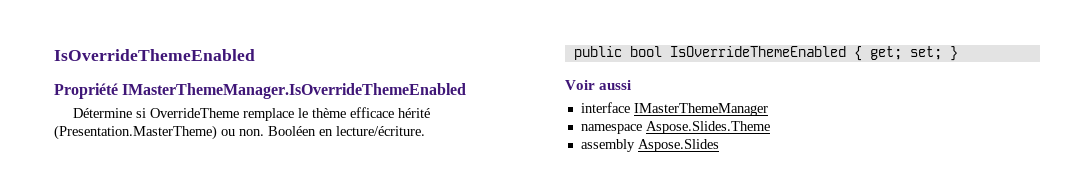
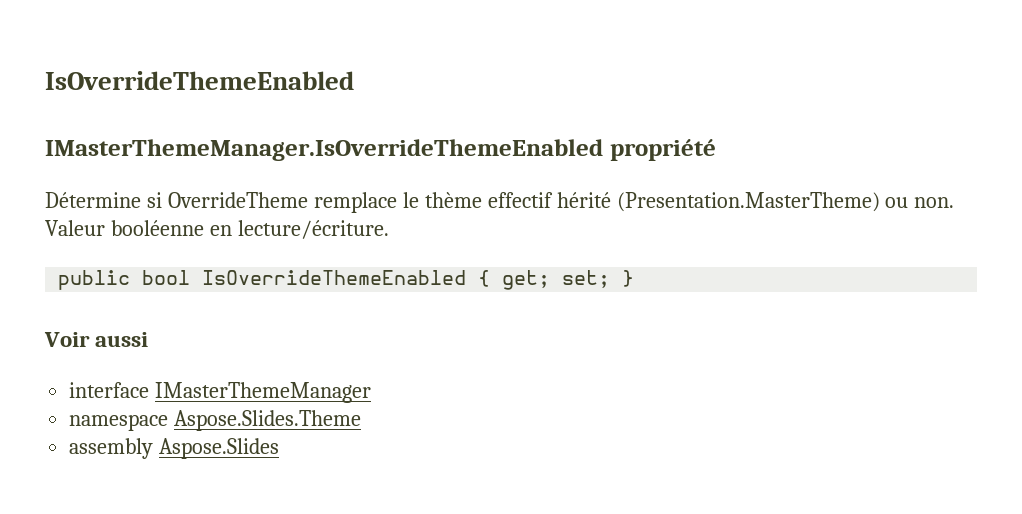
[54,83,118,99] Propriété -> (354, 80) none
(467, 91) none -> [609,139,716,161] propriété
[350,107,395,118] efficace -> [487,192,553,208] effectif
[268,126,316,136] Booléen -> [45,220,204,236] Valeur booléenne

